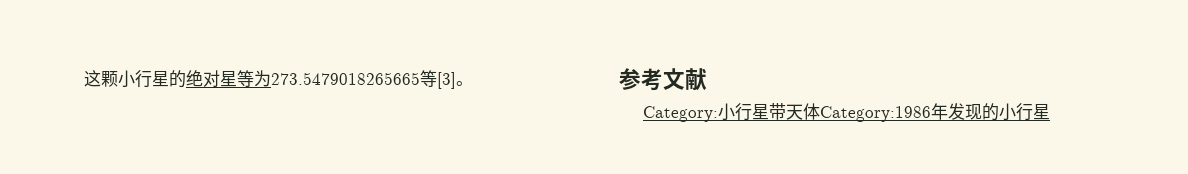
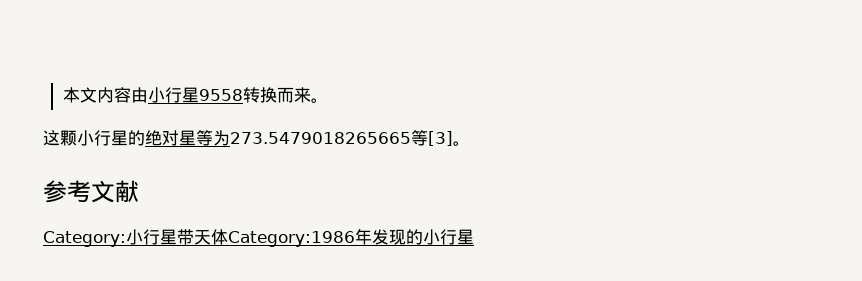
(84, 78) none -> [62,87,328,103] 本文内容由小行星9558转换而来。 //

